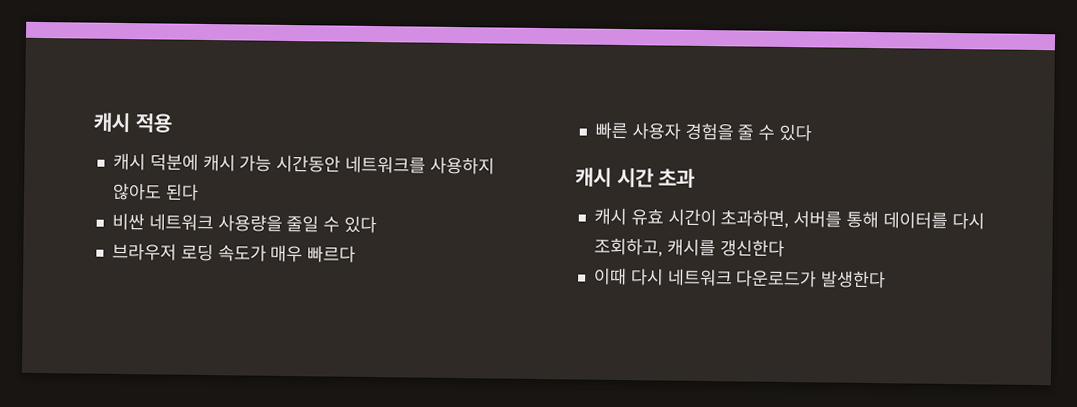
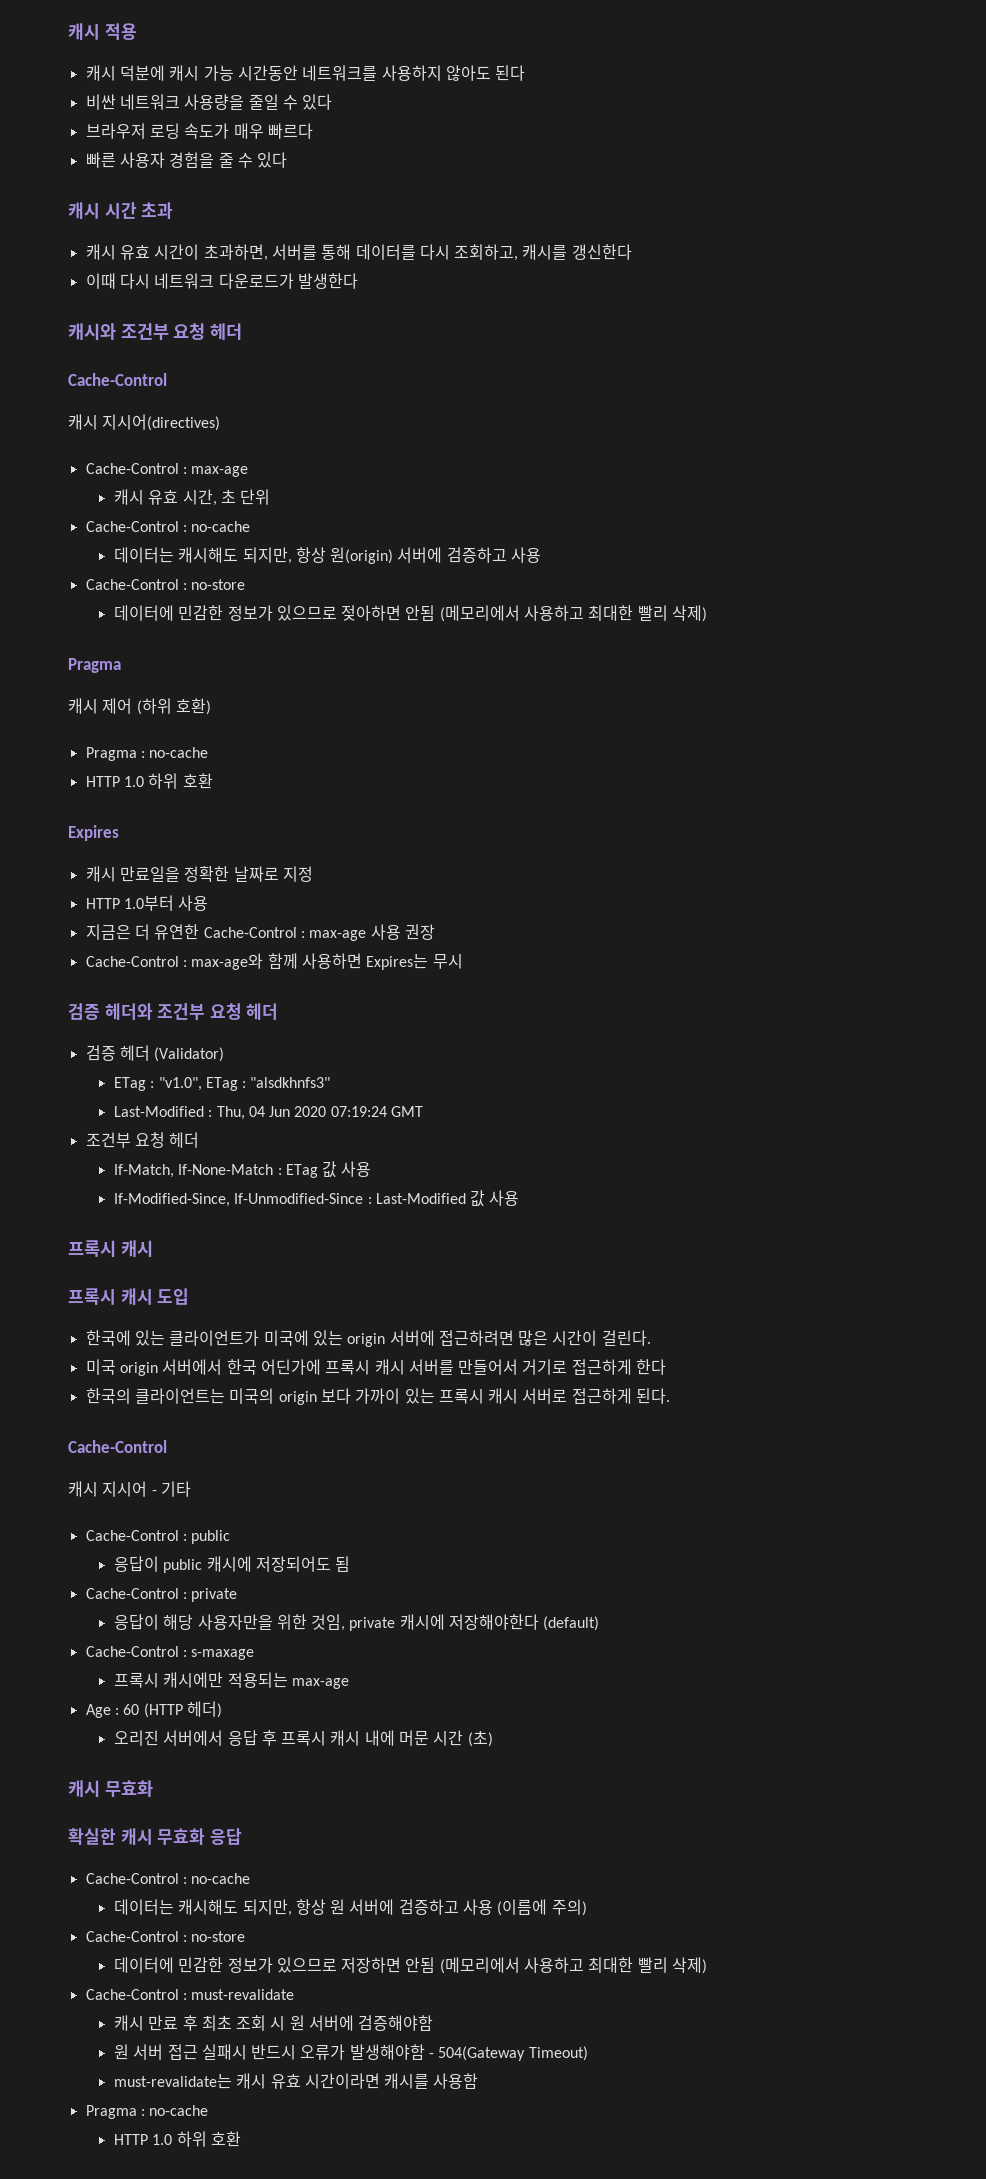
(887, 279) none -> [68,323,243,340] [68,373,167,386] [68,414,221,431] [85,463,249,477] [113,489,271,506] [85,521,251,532] [113,547,542,564] [85,579,246,590] [113,605,708,622] [68,658,121,673] [68,698,211,715] [85,747,209,761] [85,773,213,789] [68,825,119,841] [85,866,313,882] [85,895,209,911] [85,924,435,941] [85,953,463,970] [68,1003,279,1020] [85,1045,225,1062] [113,1077,331,1091] [113,1106,424,1120] [85,1132,200,1148] [113,1161,372,1178] [113,1190,520,1207] [68,1240,153,1257] [68,1288,190,1305] [85,1330,651,1347] [85,1359,667,1376] [85,1388,671,1405] [68,1440,167,1453] [68,1481,191,1497] [85,1530,231,1544] [113,1556,351,1573] [85,1588,238,1602] [113,1614,600,1631] [85,1646,255,1660] [113,1672,349,1689] [85,1701,222,1718] [113,1730,493,1747] [68,1780,153,1797] [68,1828,242,1845] [85,1873,251,1884] [113,1899,587,1916] [85,1931,246,1942] [113,1957,708,1974] [85,1989,295,2000] [113,2015,434,2031] [113,2044,588,2061] [113,2073,479,2089] [85,2105,209,2119] [113,2131,241,2147] // 캐시와 조건부 요청 헤더 // Cache-Control // 캐시 지시어(directives) // Cache-Control : max-age // 캐시 유효 시간, 초 단위 // Cache-Control : no-cache // 데이터는 캐시해도 되지만, 항상 원(origin) 서버에 검증하고 사용 // Cache-Control : no-store // 데이터에 민감한 정보가 있으므로 젖아하면 안됨 (메모리에서 사용하고 최대한 빨리 삭제) // Pragma // 캐시 제어 (하위 호환) // Pragma : no-cache // HTTP 1.0 하위 호환 // Expires // 캐시 만료일을 정확한 날짜로 지정 // HTTP 1.0부터 사용 // 지금은 더 유연한 Cache-Control : max-age 사용 권장 // Cache-Control : max-age와 함께 사용하면 Expires는 무시 // 검증 헤더와 조건부 요청 헤더 // 검증 헤더 (Validator) // ETag : "v1.0", ETag : "alsdkhnfs3" // Last-Modified : Thu, 04 Jun 2020 07:19:24 GMT // 조건부 요청 헤더 // If-Match, If-None-Match : ETag 값 사용 // If-Modified-Since, If-Unmodified-Since : Last-Modified 값 사용 // 프록시 캐시 // 프록시 캐시 도입 // 한국에 있는 클라이언트가 미국에 있는 origin 서버에 접근하려면 많은 시간이 걸린다. // 미국 origin 서버에서 한국 어딘가에 프록시 캐시 서버를 만들어서 거기로 접근하게 한다 // 한국의 클라이언트는 미국의 origin 보다 가까이 있는 프록시 캐시 서버로 접근하게 된다. // Cache-Control // 캐시 지시어 - 기타 // Cache-Control : public // 응답이 public 캐시에 저장되어도 됨 // Cache-Control : private // 응답이 해당 사용자만을 위한 것임, private 캐시에 저장해야한다 (default) // Cache-Control : s-maxage // 프록시 캐시에만 적용되는 max-age // Age : 60 (HTTP 헤더) // 오리진 서버에서 응답 후 프록시 캐시 내에 머문 시간 (초) // 캐시 무효화 // 확실한 캐시 무효화 응답 // Cache-Control : no-cache // 데이터는 캐시해도 되지만, 항상 원 서버에 검증하고 사용 (이름에 주의) // Cache-Control : no-store // 데이터에 민감한 정보가 있으므로 저장하면 안됨 (메모리에서 사용하고 최대한 빨리 삭제) // Cache-Control : must-revalidate // 캐시 만료 후 최초 조회 시 원 서버에 검증해야함 // 원 서버 접근 실패시 반드시 오류가 발생해야함 - 504(Gateway Timeout) // must-revalidate는 캐시 유효 시간이라면 캐시를 사용함 // Pragma : no-cache // HTTP 1.0 하위 호환

